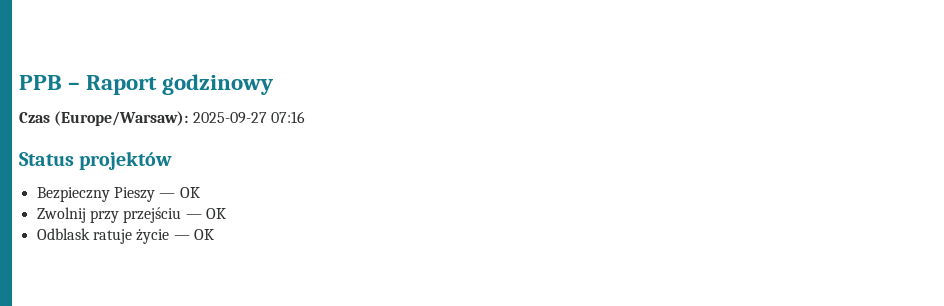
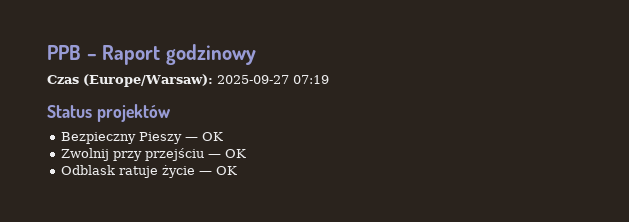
[270,111,305,123] 07:16 -> [292,75,329,84] 07:19

